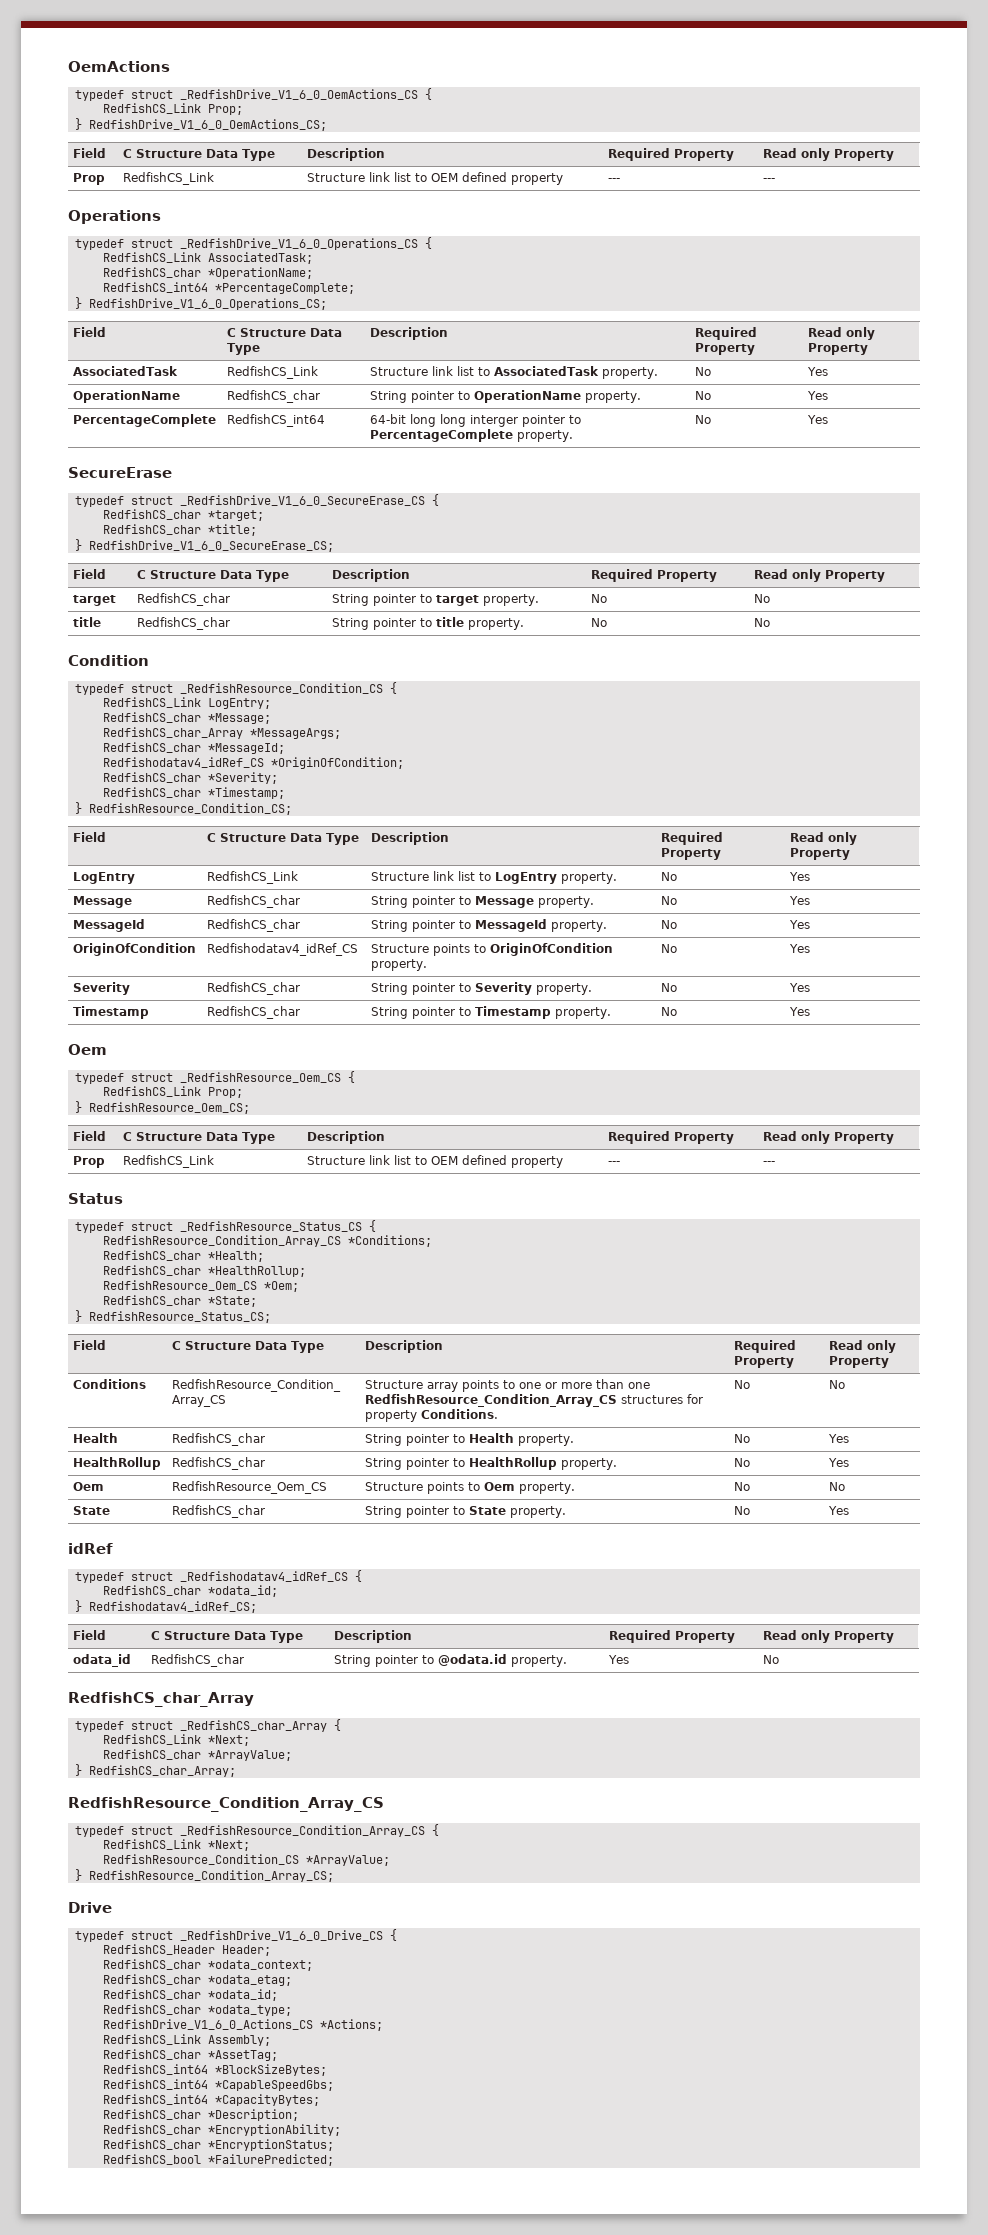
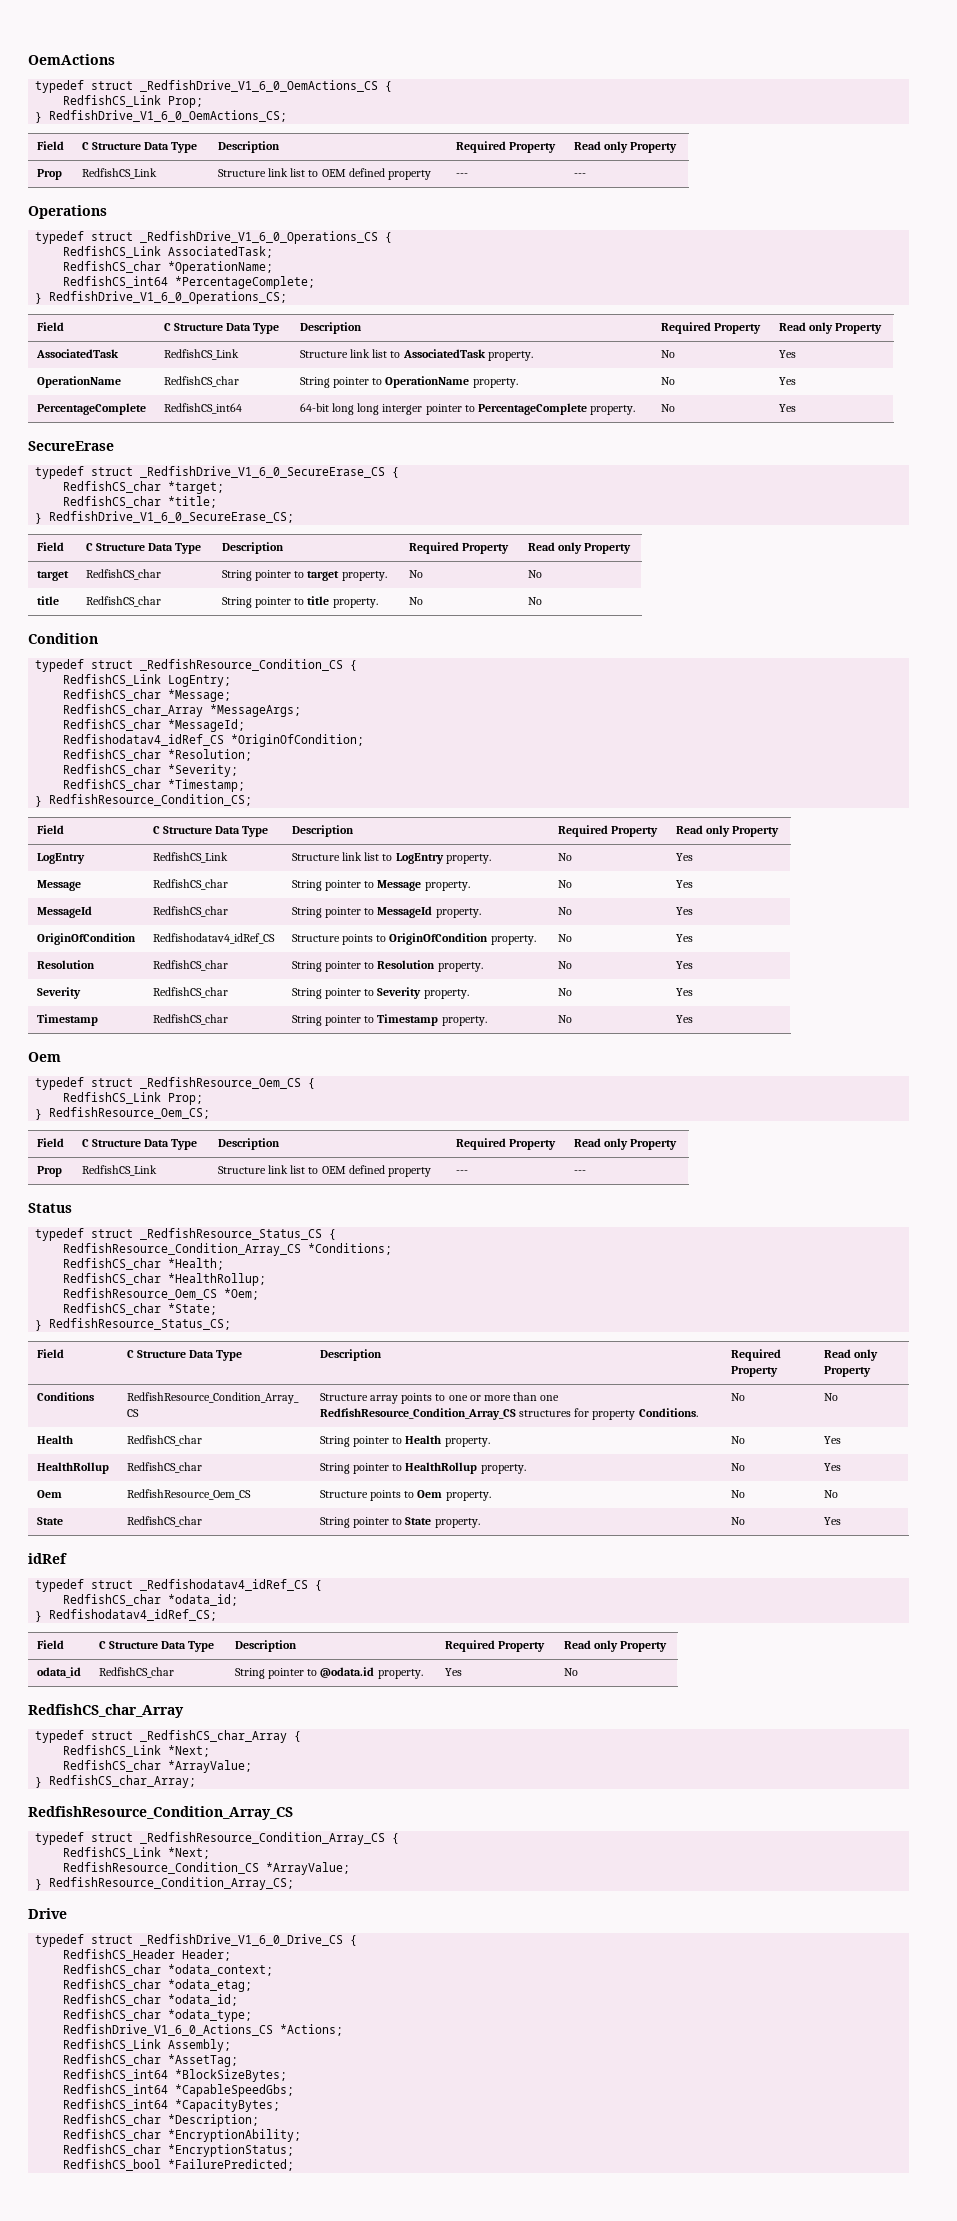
(404, 763) none -> [63,749,253,761] // RedfishCS_char *Resolution;
(811, 948) none -> [36,960,95,969] [152,960,228,971] [291,960,483,972] [557,961,572,969] [675,961,693,969] // Resolution | RedfishCS_char | String pointer to Resolution property. | No | Yes

